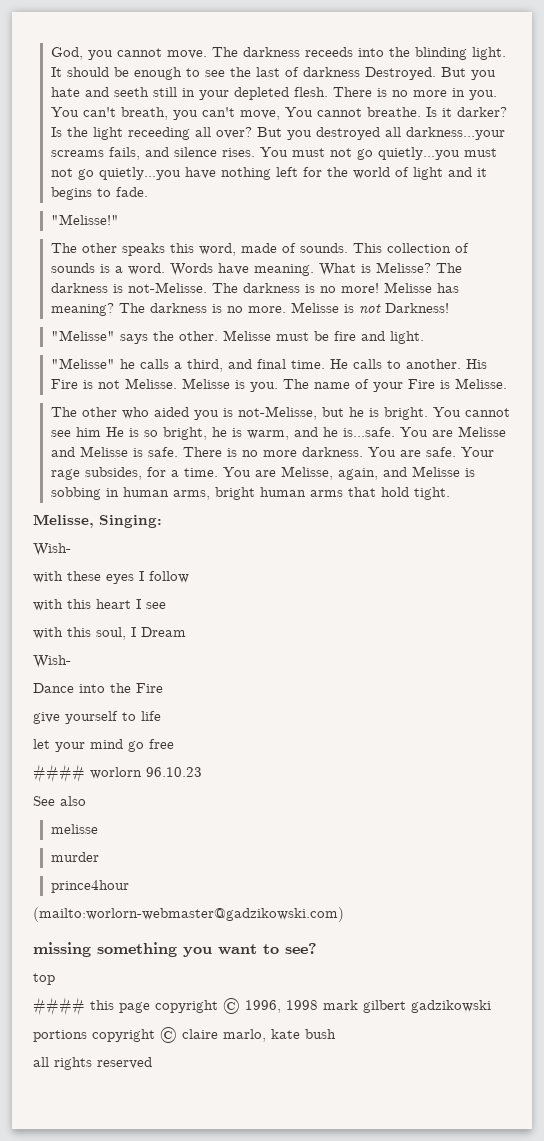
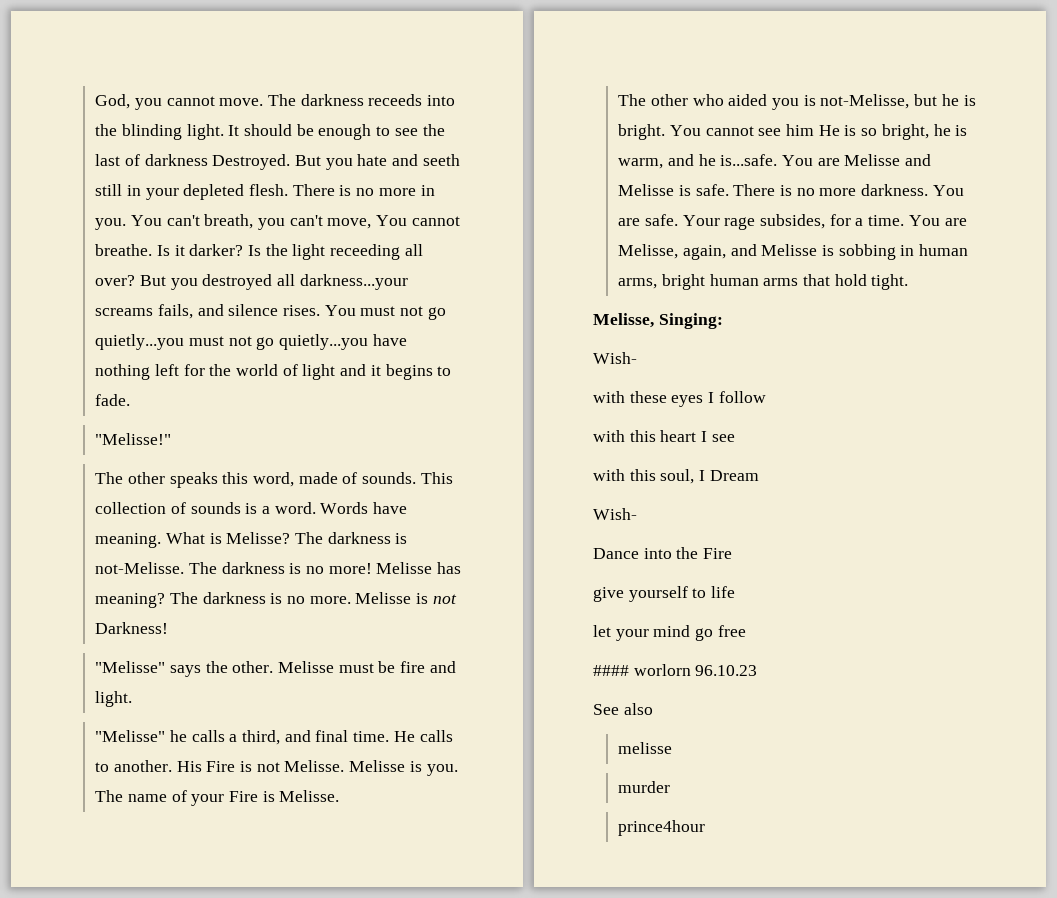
[33,907,344,922] [33,942,317,957] [33,973,55,985] [33,997,491,1016] [33,1027,336,1043] [33,1057,152,1070] // (mailto:worlorn-webmaster@gadzikowski.com) // missing something you want to see? // top // #### this page copyright © 1996, 1998 mark gilbert gadzikowski // portions copyright © claire marlo, kate bush // all rights reserved -> (706, 828) none

